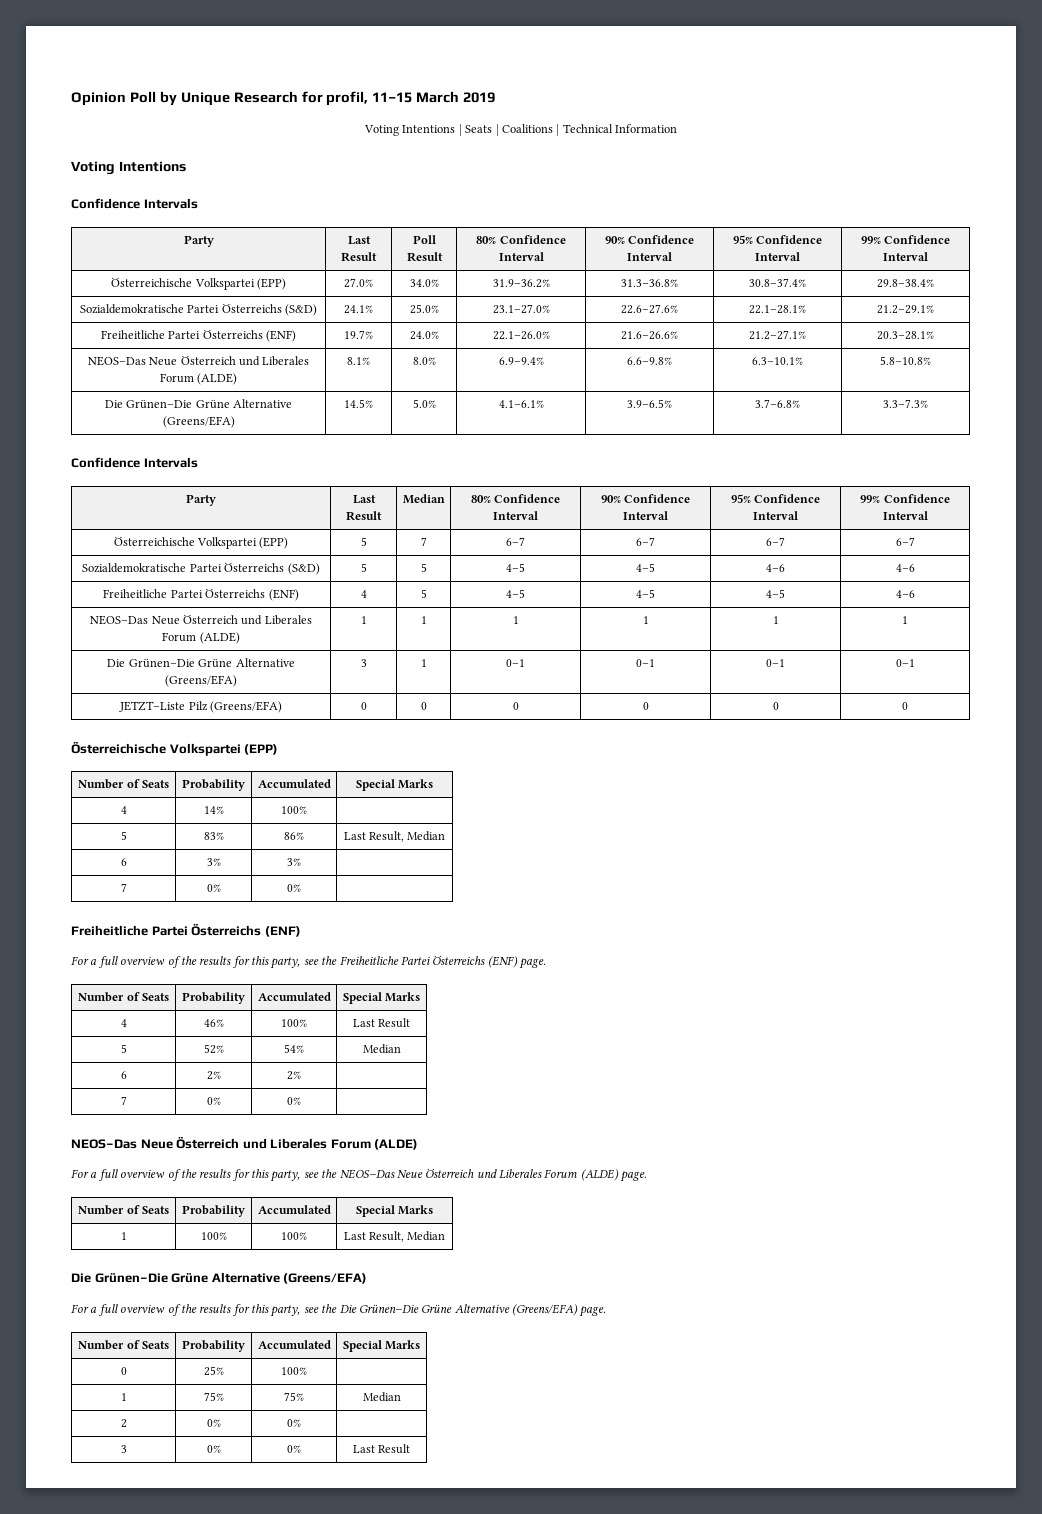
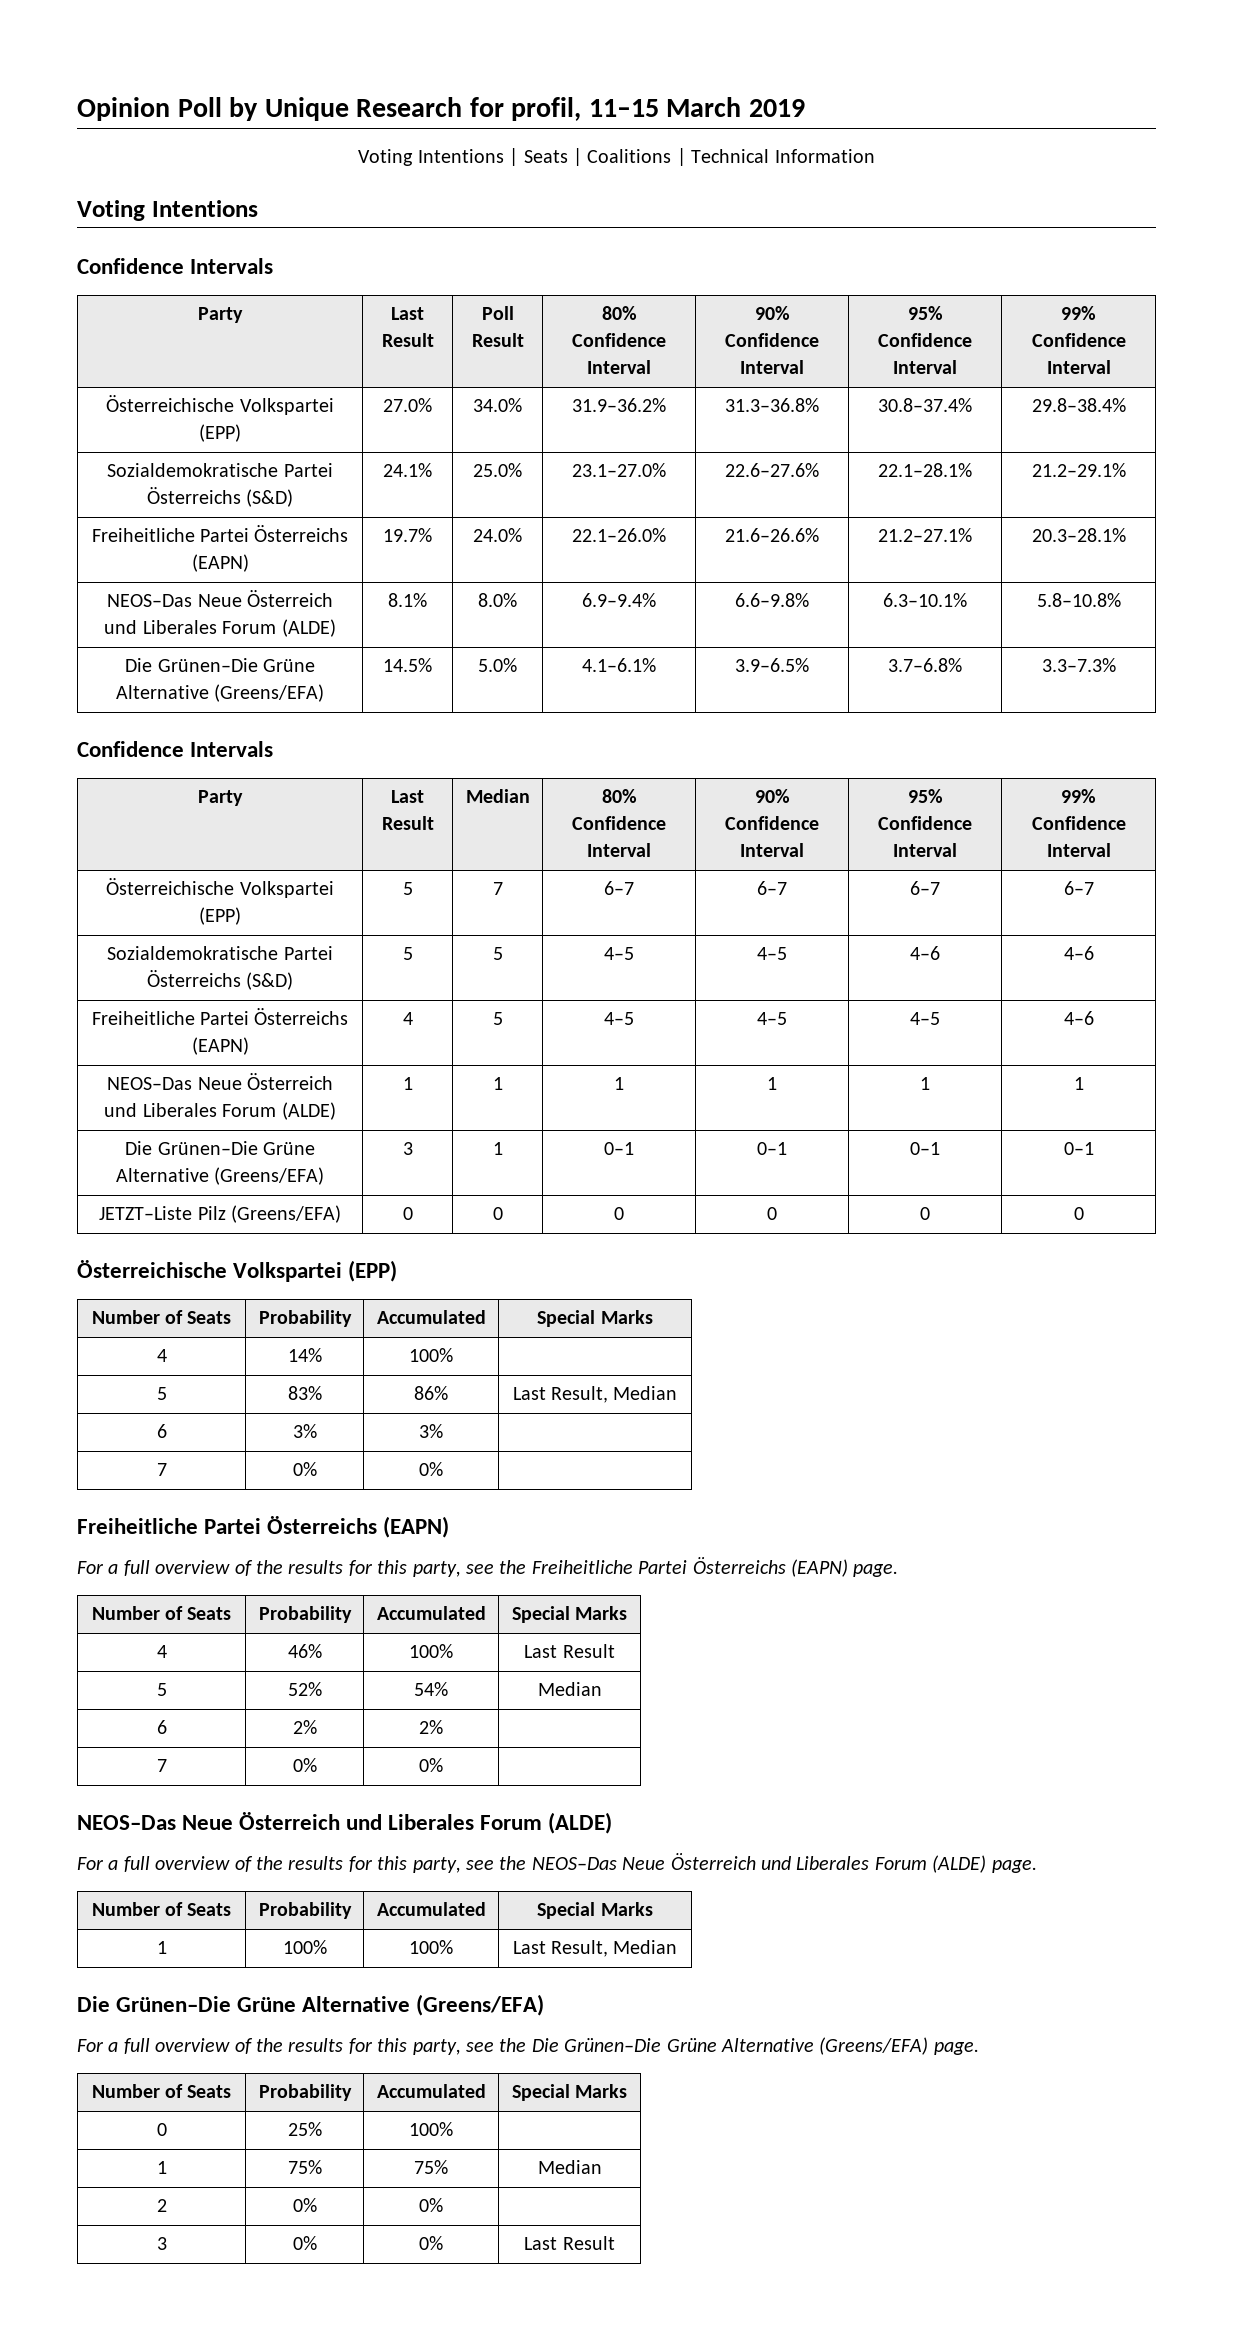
[266,330,297,342] (ENF) -> [191,554,249,572] (EAPN)
[268,589,299,601] (ENF) -> [191,1037,249,1055] (EAPN)
[264,926,301,937] (ENF) -> [383,1516,450,1538] (EAPN)
[487,956,518,968] (ENF) -> [790,1559,848,1577] (EAPN)

